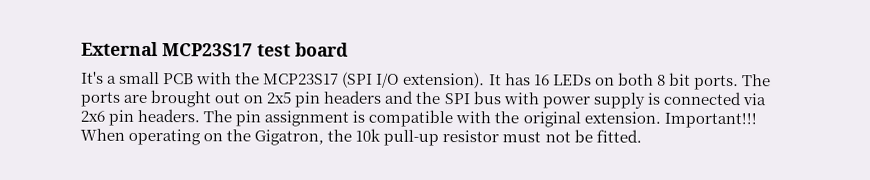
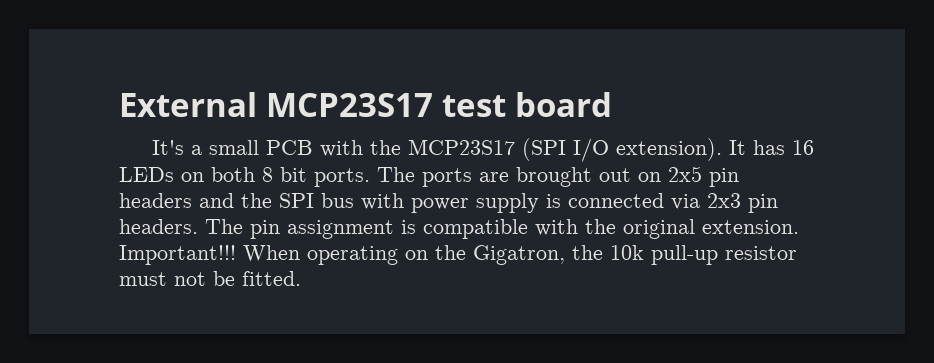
[80,110,105,122] 2x6 -> [707,193,741,208] 2x3

